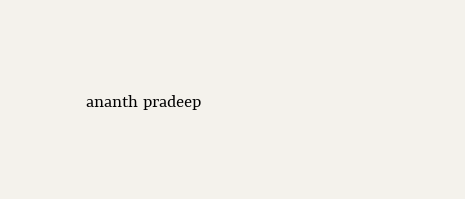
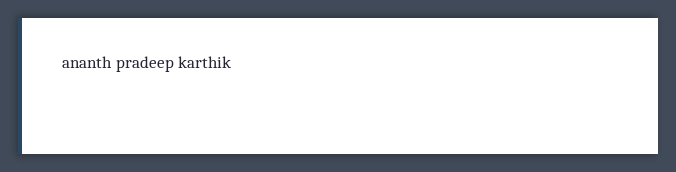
(201, 102) none -> [178,56,232,68] karthik

